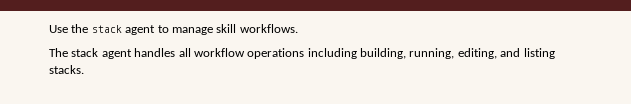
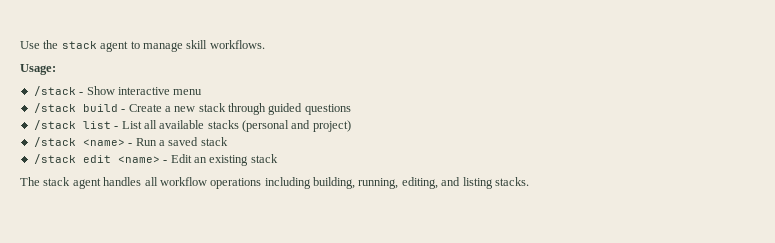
(298, 28) none -> [20,64,56,75] [33,86,203,96] [33,103,351,115] [33,120,351,132] [33,137,228,147] [33,154,278,166] // Usage: // /stack - Show interactive menu // /stack build - Create a new stack through guided questions // /stack list - List all available stacks (personal and project) // /stack <name> - Run a saved stack // /stack edit <name> - Edit an existing stack

